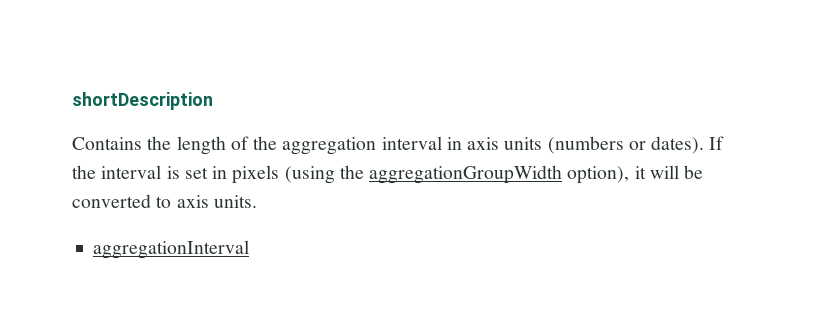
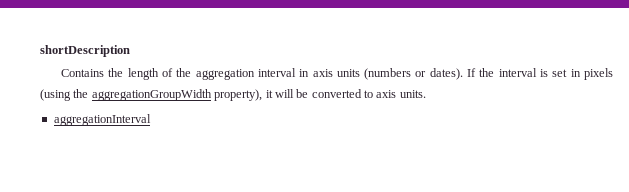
[567,166,630,184] option), -> [214,89,263,101] property),

